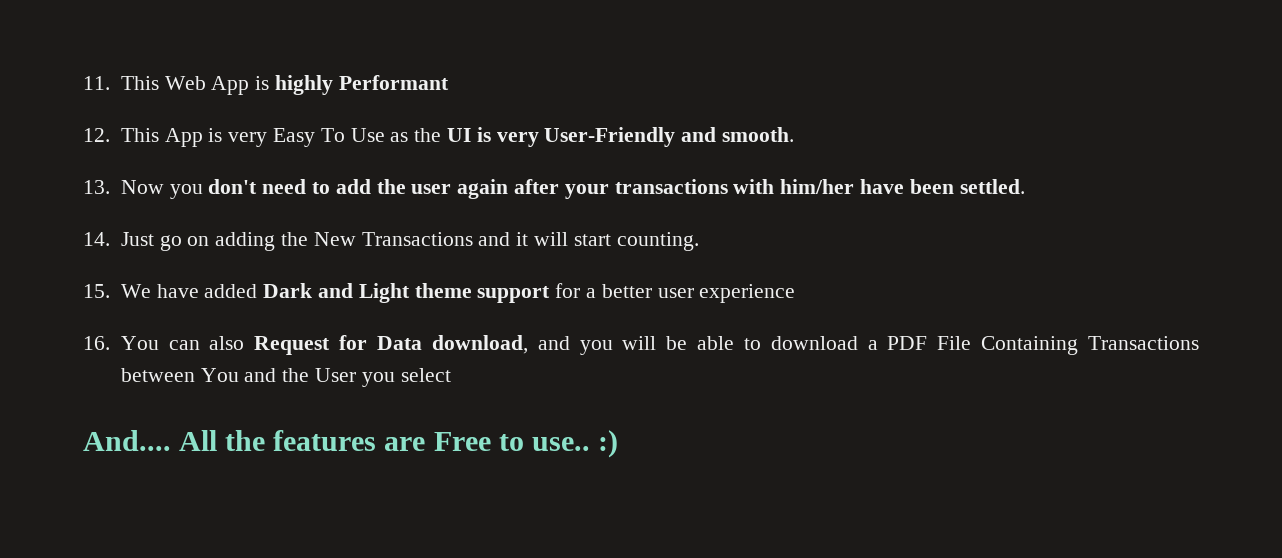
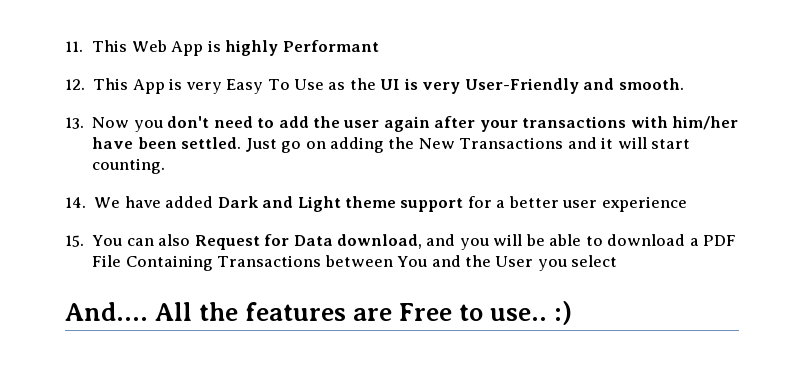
[83,232,110,246] // 14. -> (242, 143) none
[83,284,110,298] 15. -> [65,197,86,208] 14.
[83,336,110,350] 16. -> [65,235,84,247] 15.

